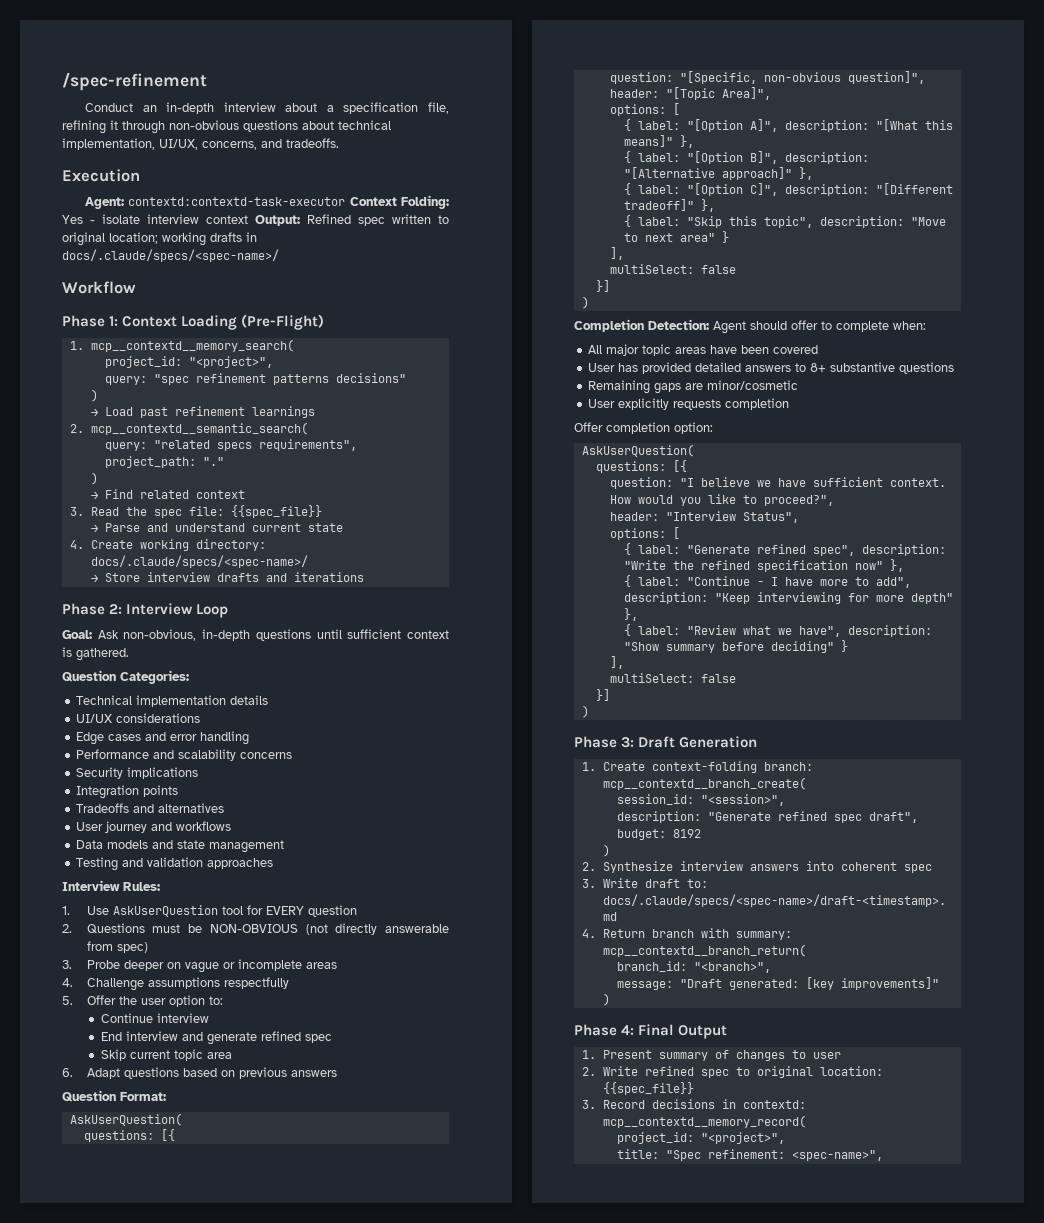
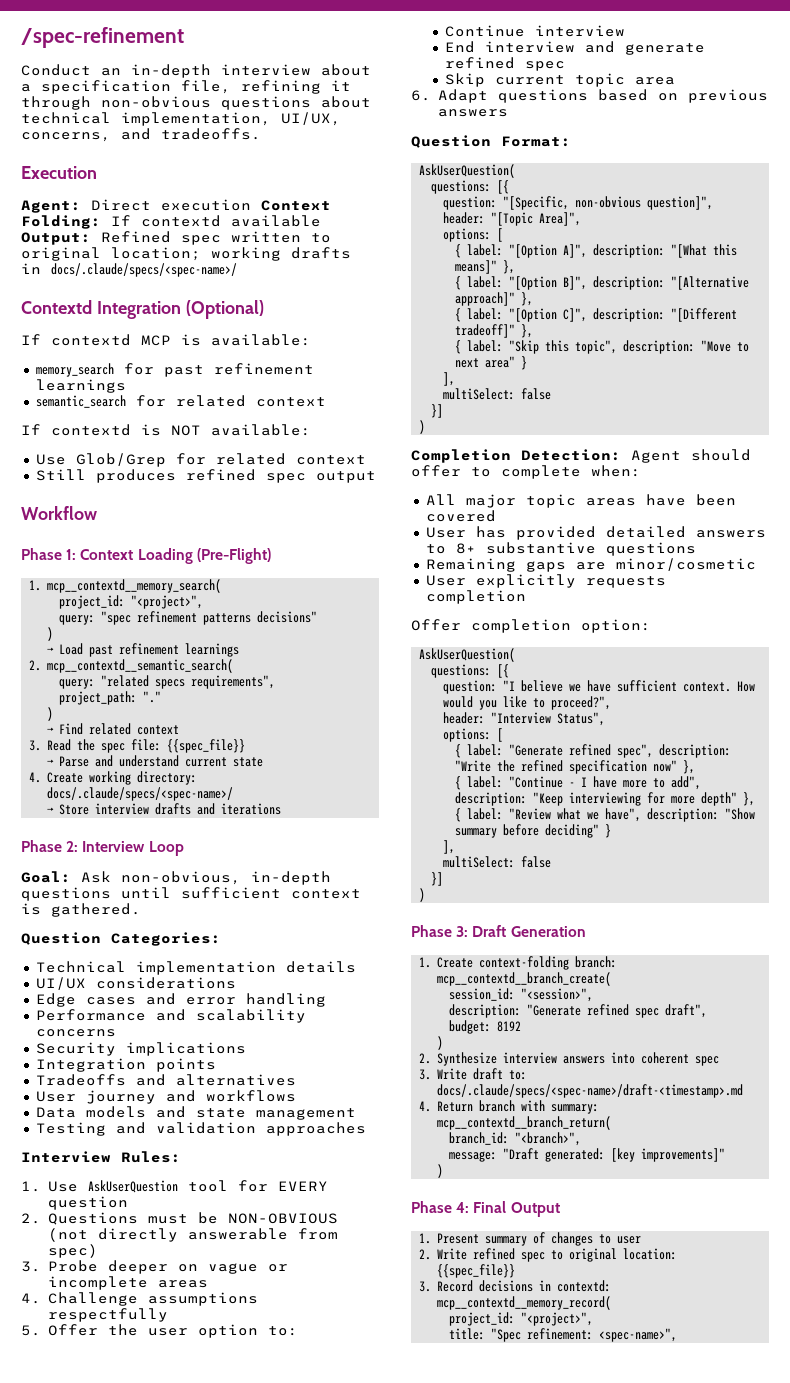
[128,195,450,209] [62,214,248,224] contextd:contextd-task-executor Context Folding: Yes - isolate interview context -> [91,199,331,211] [21,215,321,229] Direct execution Context Folding: If contextd available
(279, 255) none -> [21,300,264,319] [21,334,311,346] [35,363,314,377] [35,379,126,393] [35,395,326,408] [21,424,311,436] [35,453,366,467] [35,469,376,483] // Contextd Integration (Optional) // If contextd MCP is available: // memory_search for past refinement learnings // semantic_search for related context // If contextd is NOT available: // Use Glob/Grep for related context // Still produces refined spec output

